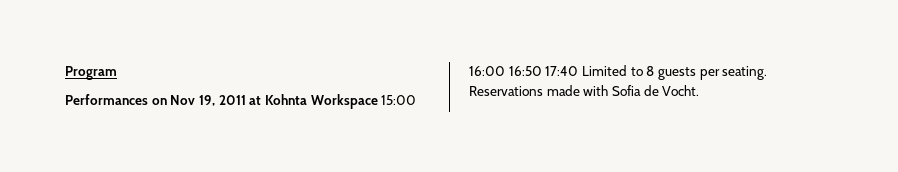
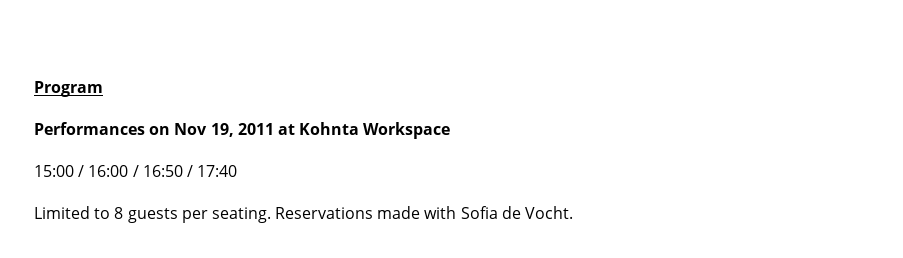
[381,95,417,105] [469,66,542,76] 15:00 16:00 16:50 -> [34,165,193,177] // 15:00 / 16:00 / 16:50 /
(579, 71) none -> (238, 171) //

